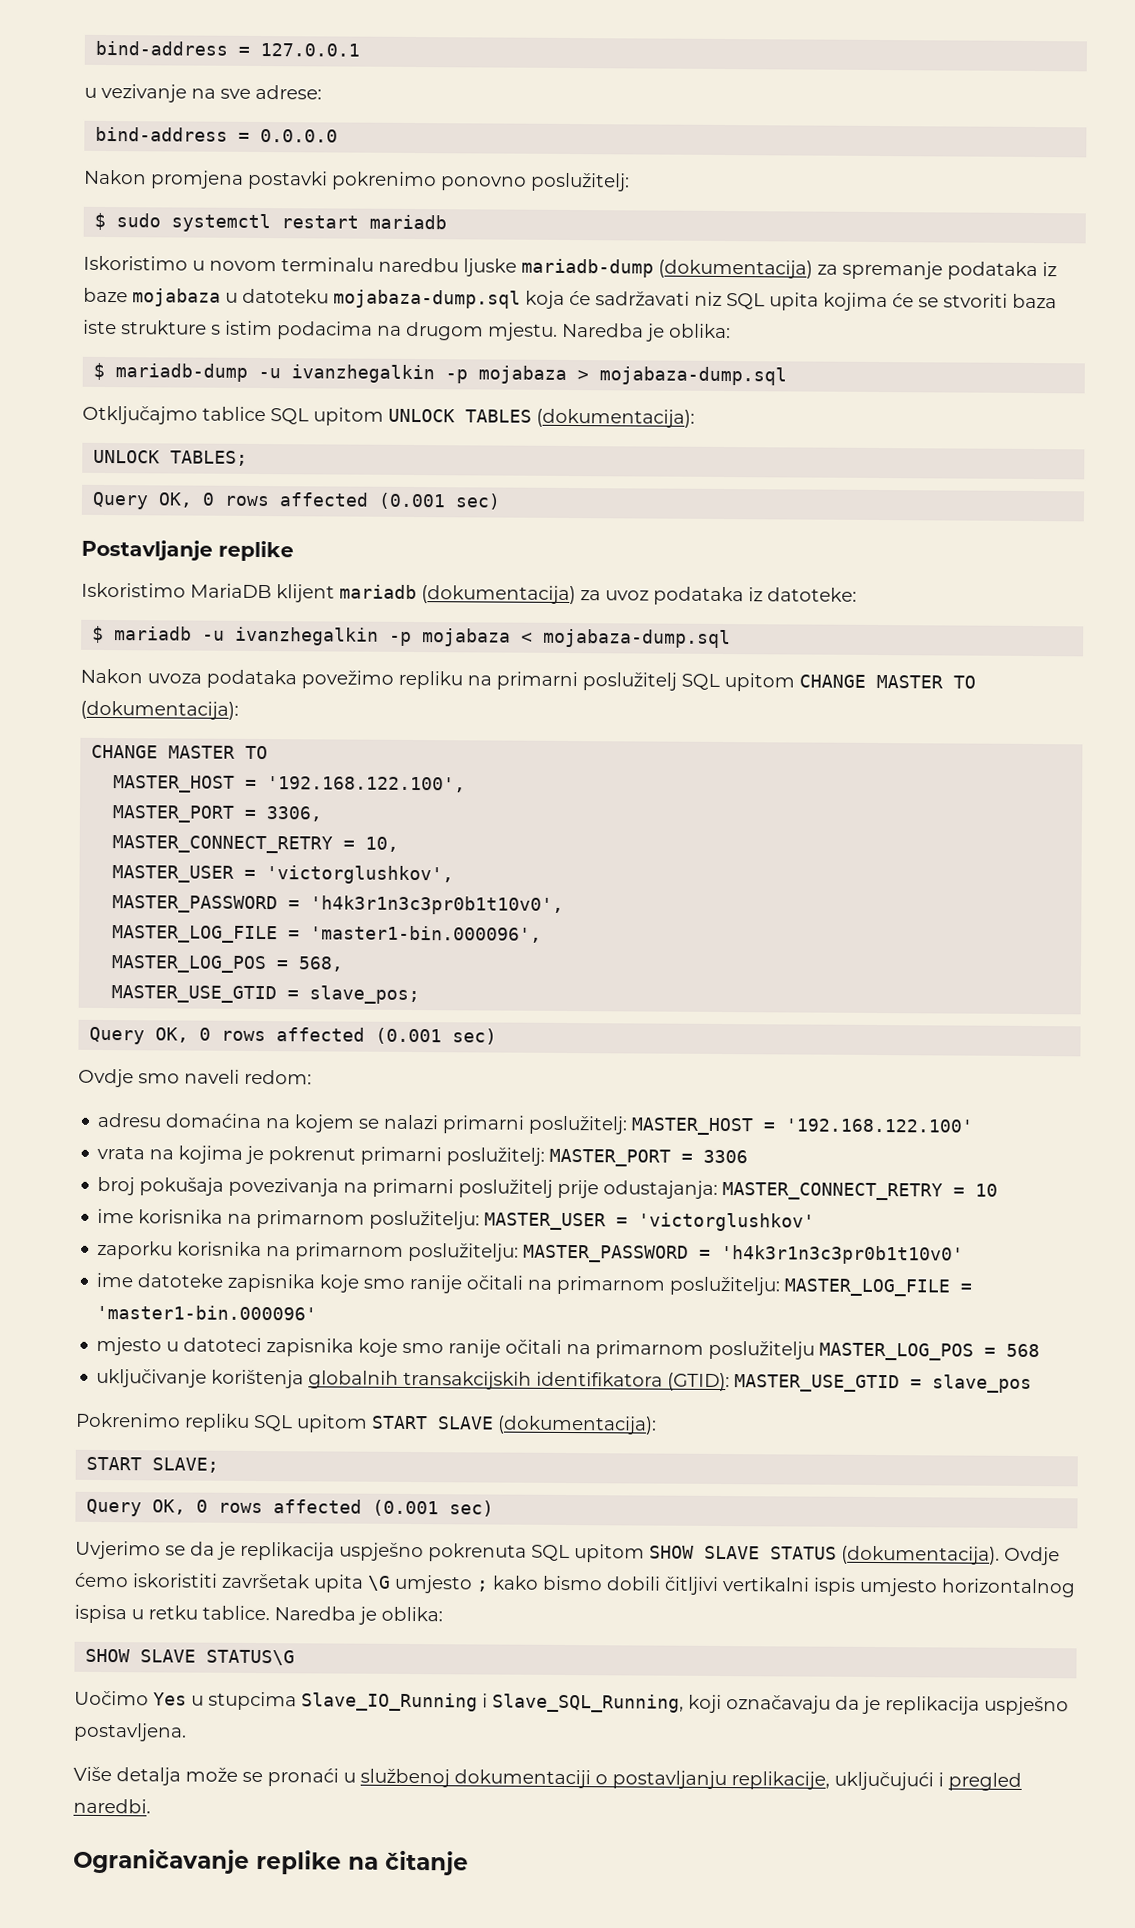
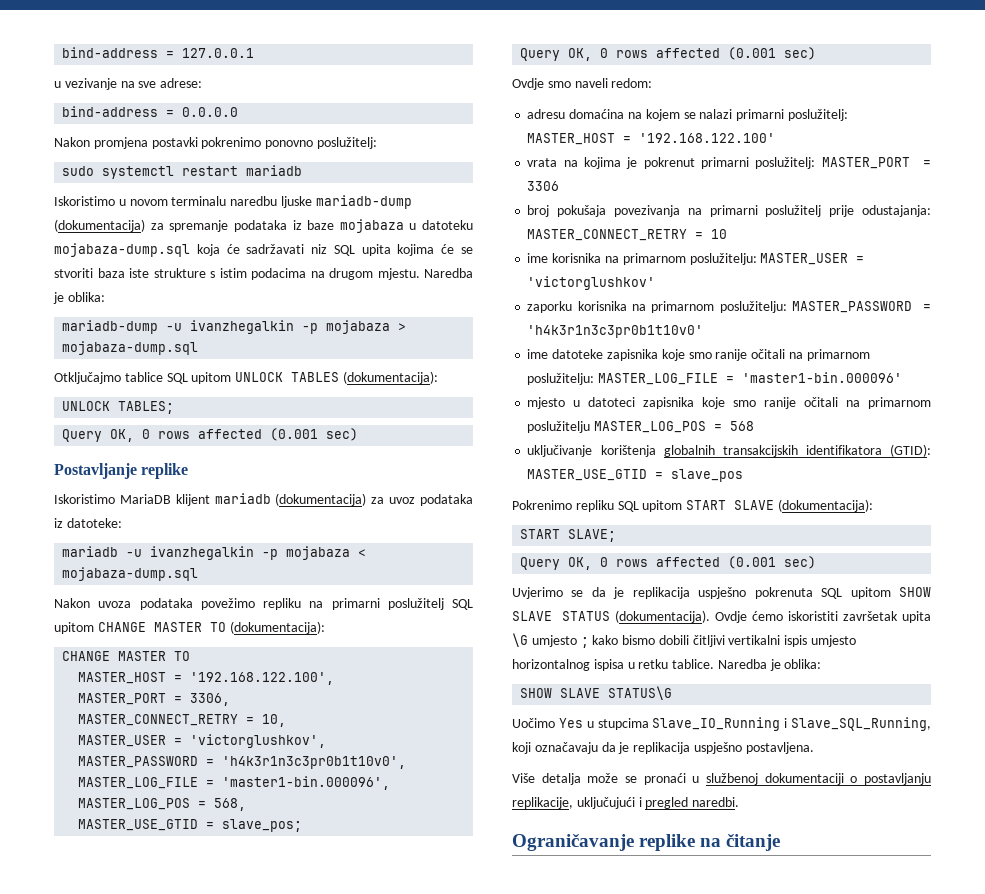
[94,212,107,231] $ -> (377, 143) none
[93,362,106,381] $ -> (105, 297) none
[92,625,105,644] $ -> (122, 523) none

